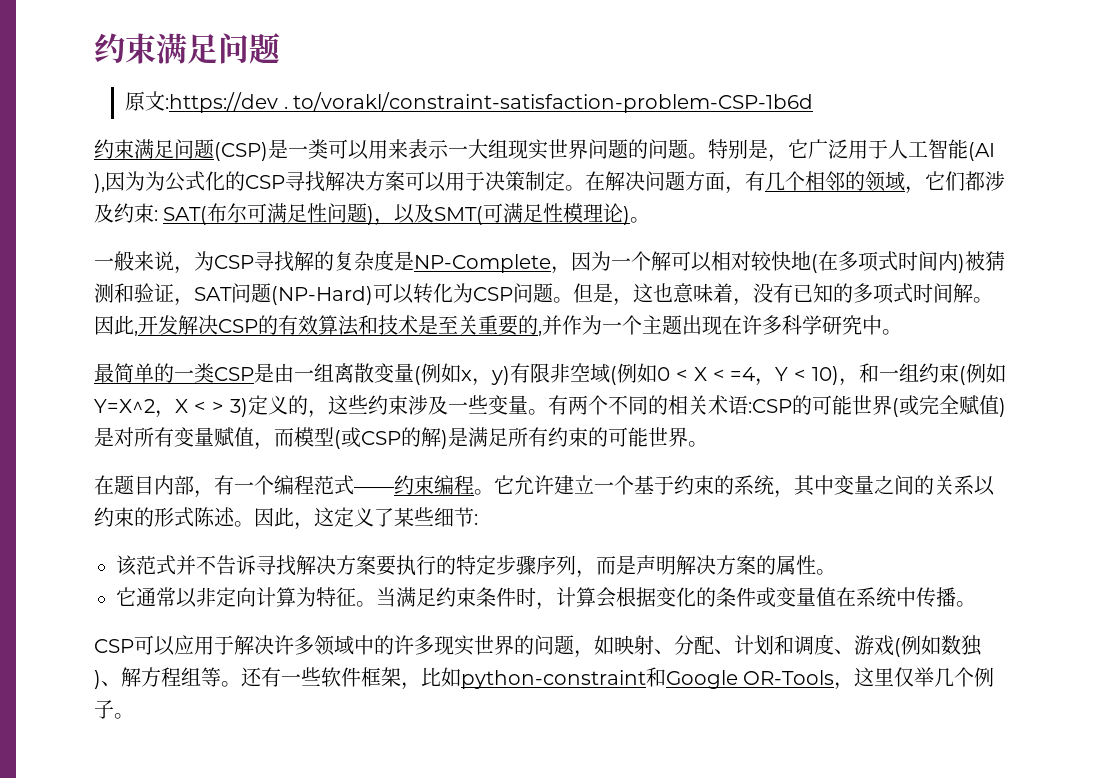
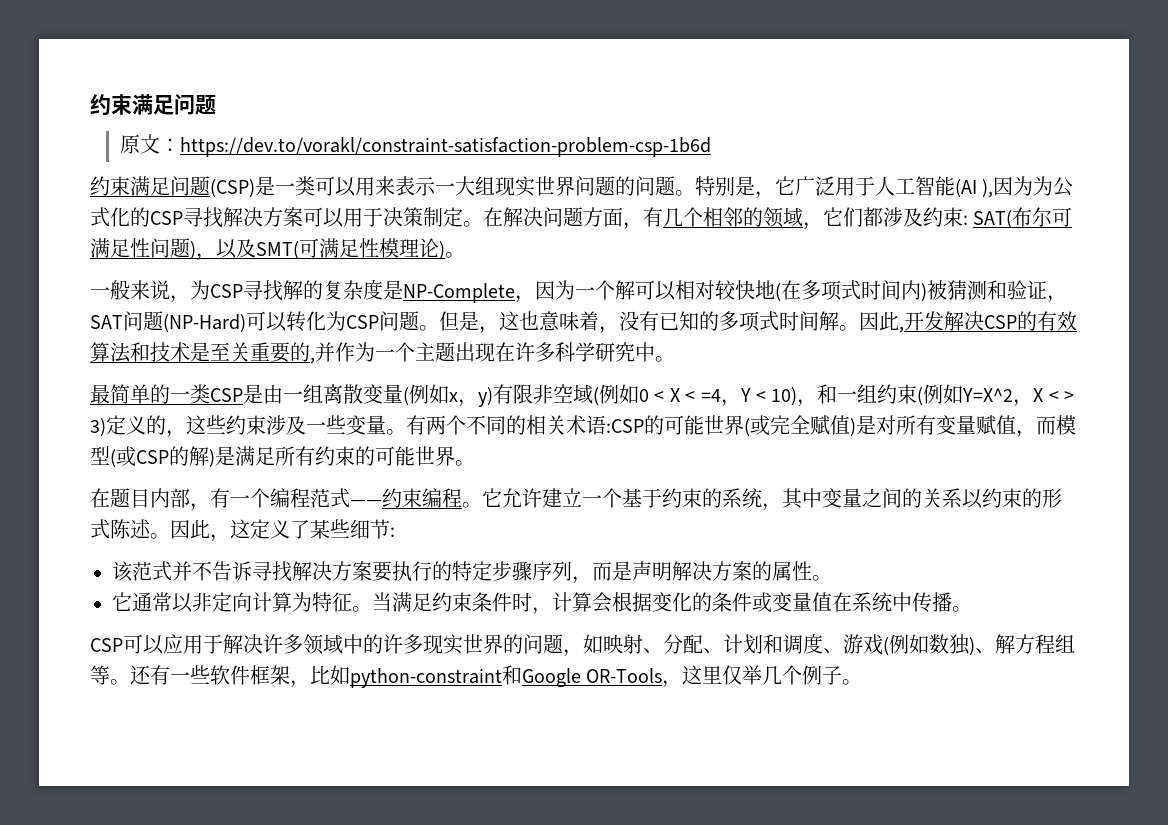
[165,92,813,113] :https://dev . to/vorakl/constraint-satisfaction-problem-CSP-1b6d -> [160,137,712,157] ：https://dev.to/vorakl/constraint-satisfaction-problem-csp-1b6d

